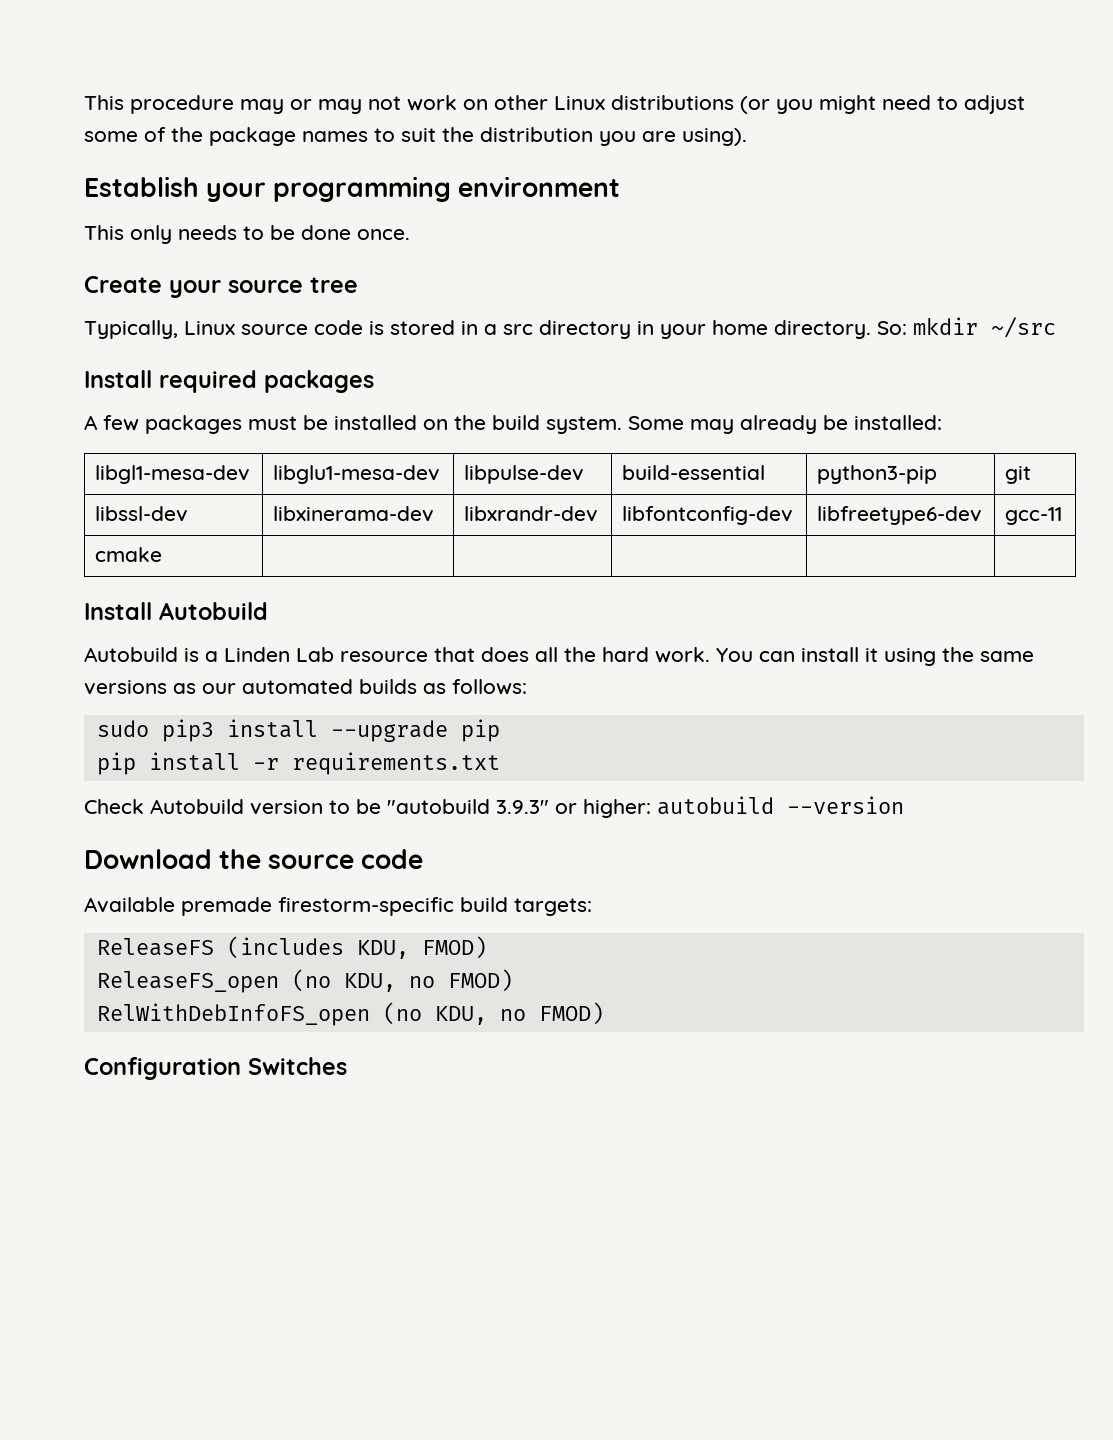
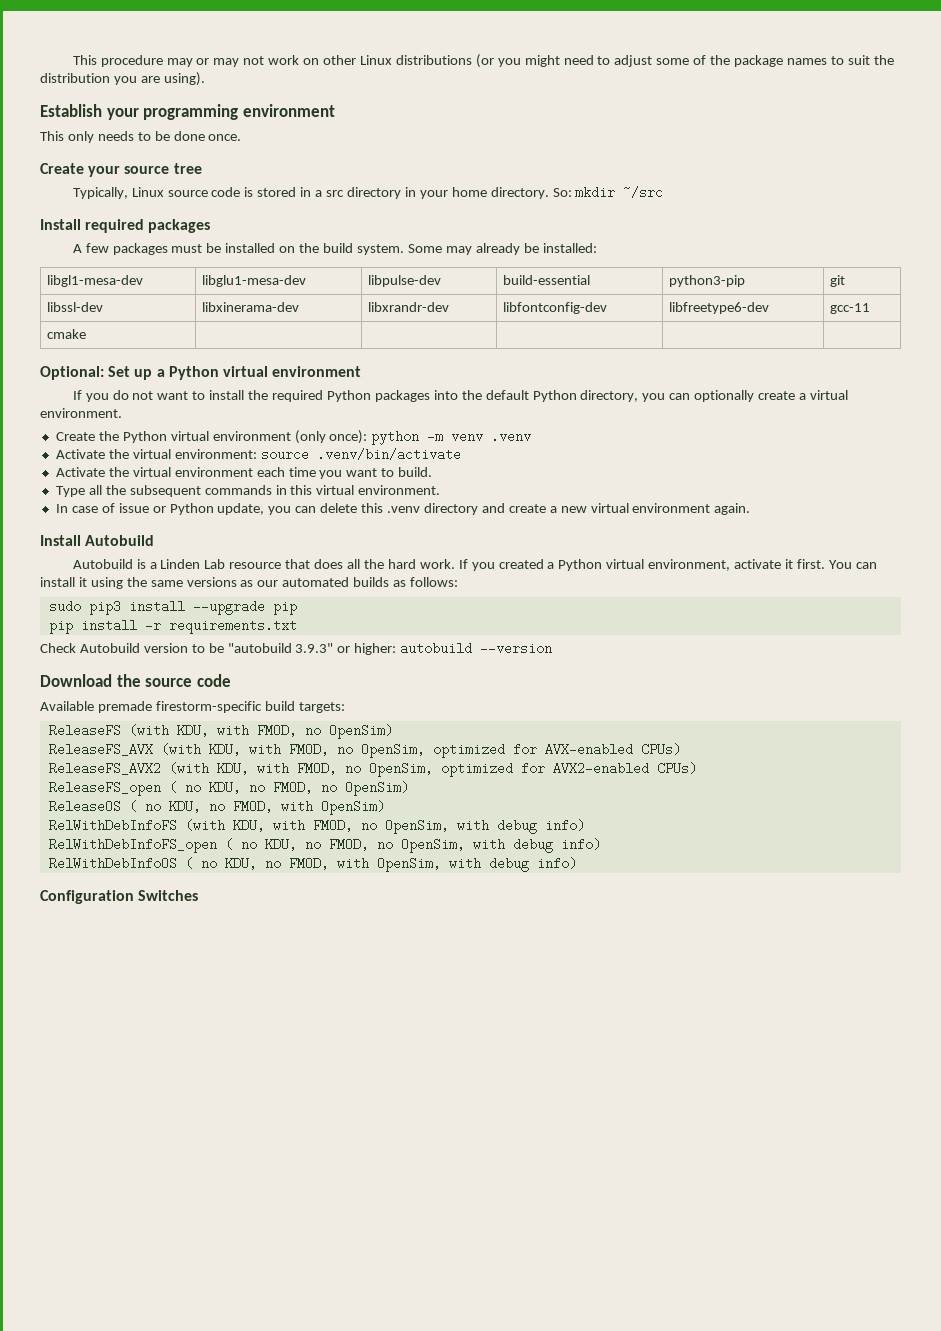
(163, 554) none -> [40,366,362,380] [72,390,848,402] [40,408,122,418] [55,430,532,445] [55,448,461,461] [55,467,433,479] [55,485,441,497] [55,503,751,515] // Optional: Set up a Python virtual environment // If you do not want to install the required Python packages into the default Python directory, you can optionally create a virtual environment. // Create the Python virtual environment (only once): python -m venv .venv // Activate the virtual environment: source .venv/bin/activate // Activate the virtual environment each time you want to build. // Type all the subsequent commands in this virtual environment. // In case of issue or Python update, you can delete this .venv directory and create a new virtual environment again.
(710, 655) none -> [458,559,825,571] If you created a Python virtual environment, activate it first.
[226,936,487,959] [96,969,513,993] [96,1002,604,1026] (includes KDU, FMOD) // ReleaseFS_open (no KDU, no FMOD) // RelWithDebInfoFS_open (no KDU, no FMOD) -> [128,724,393,739] [48,743,681,758] [48,762,697,777] [48,781,409,796] [48,800,385,815] [48,819,585,834] [48,838,601,853] [48,857,577,872] (with KDU, with FMOD, no OpenSim) // ReleaseFS_AVX (with KDU, with FMOD, no OpenSim, optimized for AVX-enabled CPUs) // ReleaseFS_AVX2 (with KDU, with FMOD, no OpenSim, optimized for AVX2-enabled CPUs) // ReleaseFS_open ( no KDU, no FMOD, no OpenSim) // ReleaseOS ( no KDU, no FMOD, with OpenSim) // RelWithDebInfoFS (with KDU, with FMOD, no OpenSim, with debug info) // RelWithDebInfoFS_open ( no KDU, no FMOD, no OpenSim, with debug info) // RelWithDebInfoOS ( no KDU, no FMOD, with OpenSim, with debug info)

